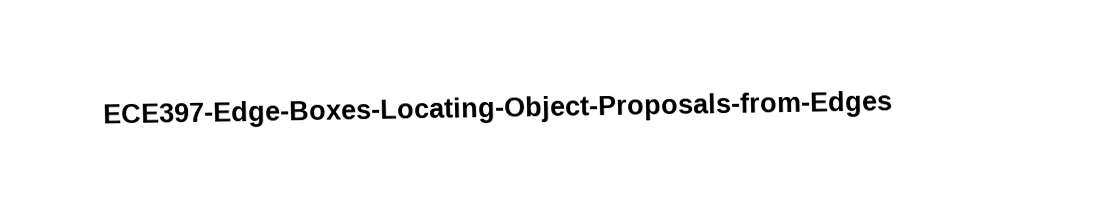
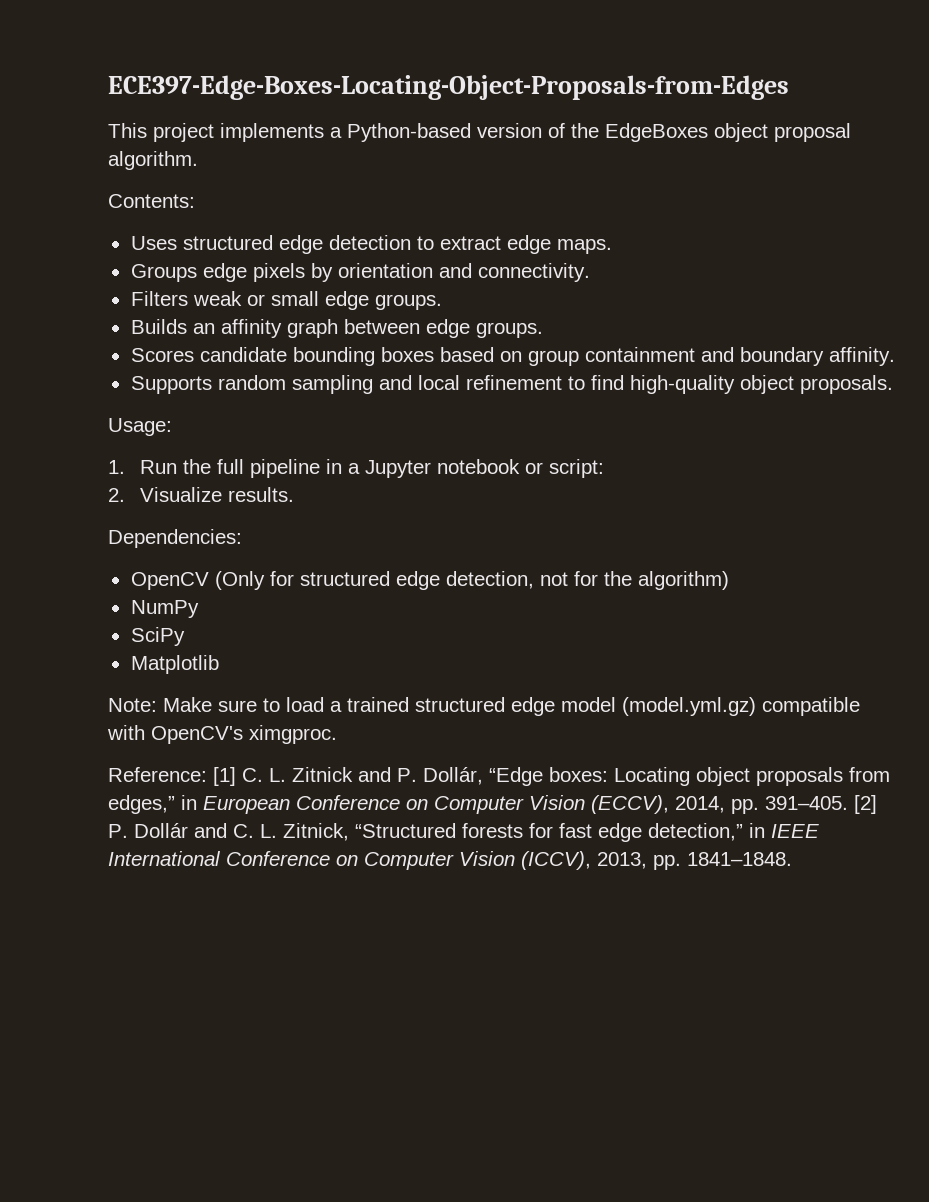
(893, 110) none -> [108,123,851,142] [108,151,198,170] [108,194,195,208] [130,235,612,254] [130,263,590,282] [130,291,442,310] [130,319,543,338] [130,347,895,366] [130,375,893,394] [108,418,172,436] [108,459,604,478] [108,487,294,502] [108,529,242,548] [130,571,729,590] [130,600,199,618] [130,627,185,646] [130,655,219,674] [108,697,860,716] [107,725,337,744] [108,767,890,786] [108,795,877,814] [108,823,819,842] [108,851,792,870] // This project implements a Python-based version of the EdgeBoxes object proposal algorithm. // Contents: // Uses structured edge detection to extract edge maps. // Groups edge pixels by orientation and connectivity. // Filters weak or small edge groups. // Builds an affinity graph between edge groups. // Scores candidate bounding boxes based on group containment and boundary affinity. // Supports random sampling and local refinement to find high-quality object proposals. // Usage: // 1. Run the full pipeline in a Jupyter notebook or script: // 2. Visualize results. // Dependencies: // OpenCV (Only for structured edge detection, not for the algorithm) // NumPy // SciPy // Matplotlib // Note: Make sure to load a trained structured edge model (model.yml.gz) compatible with OpenCV's ximgproc. // Reference: [1] C. L. Zitnick and P. Dollár, “Edge boxes: Locating object proposals from edges,” in European Conference on Computer Vision (ECCV), 2014, pp. 391–405. [2] P. Dollár and C. L. Zitnick, “Structured forests for fast edge detection,” in IEEE International Conference on Computer Vision (ICCV), 2013, pp. 1841–1848.

